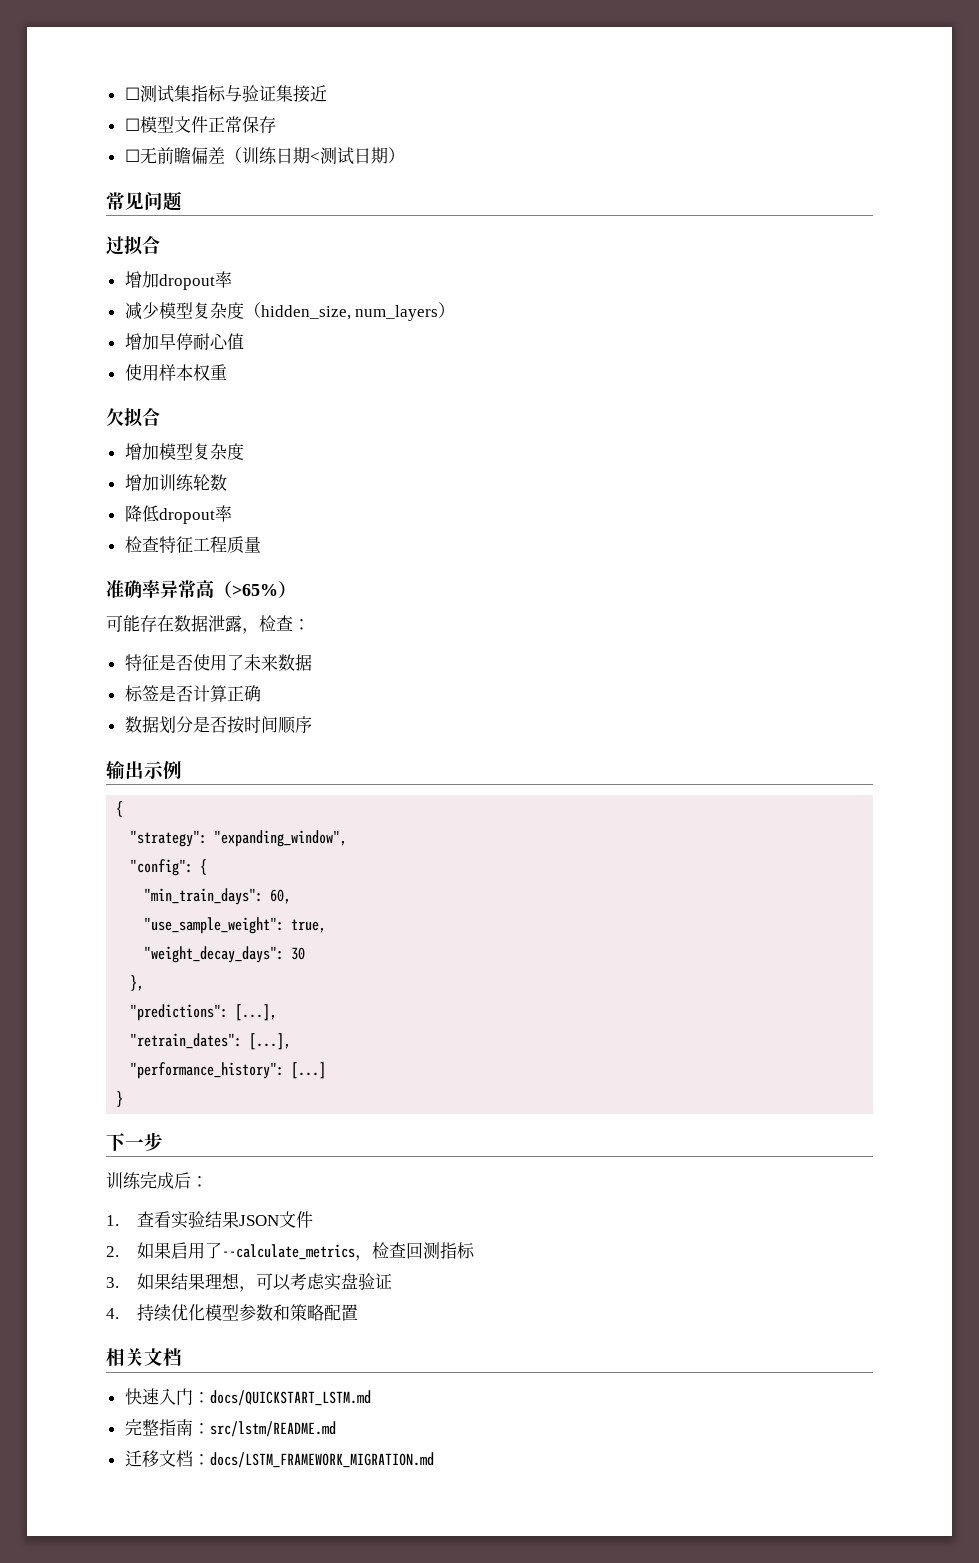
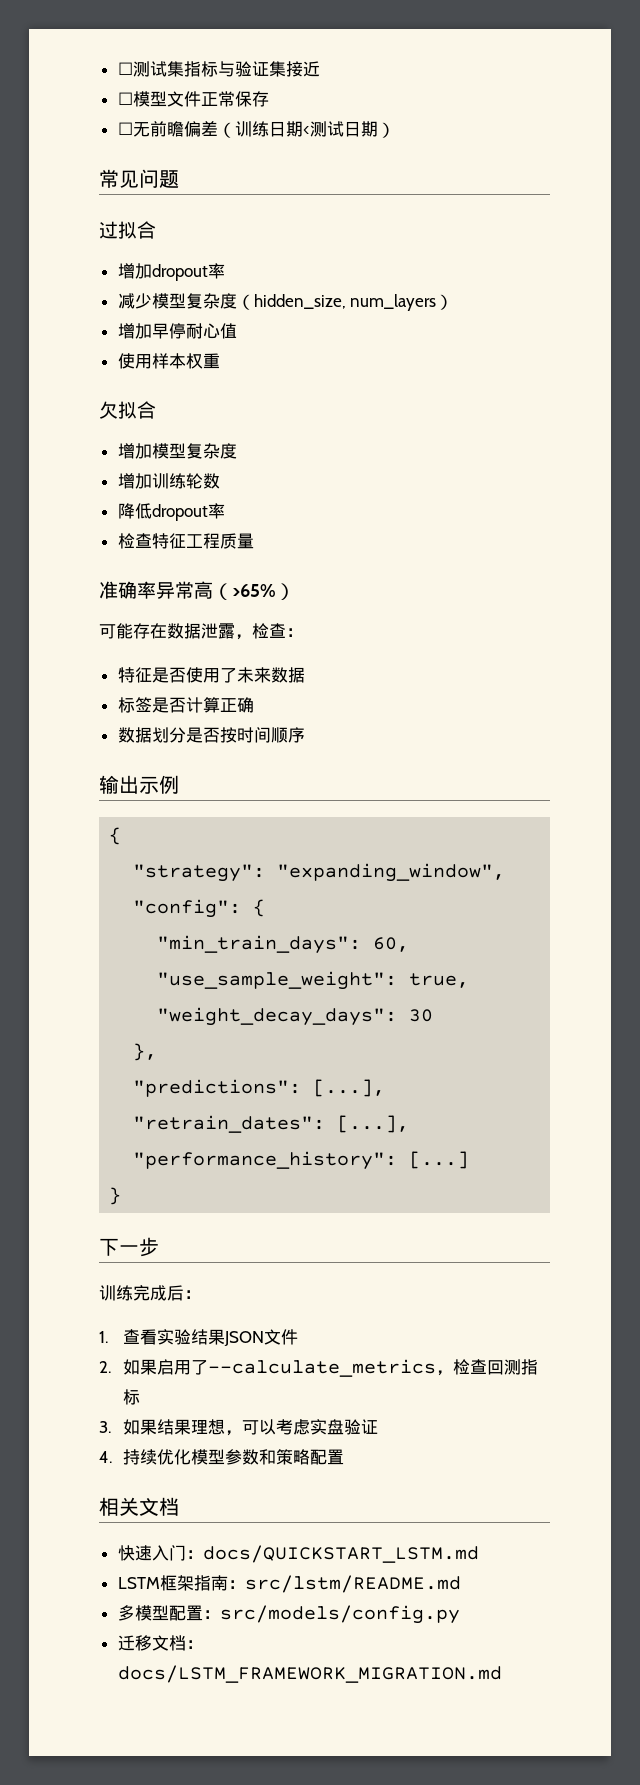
[124,1419,159,1436] 完整 -> [117,1575,194,1591] LSTM框架
(336, 1429) none -> [117,1605,460,1624] // 多模型配置：src/models/config.py

